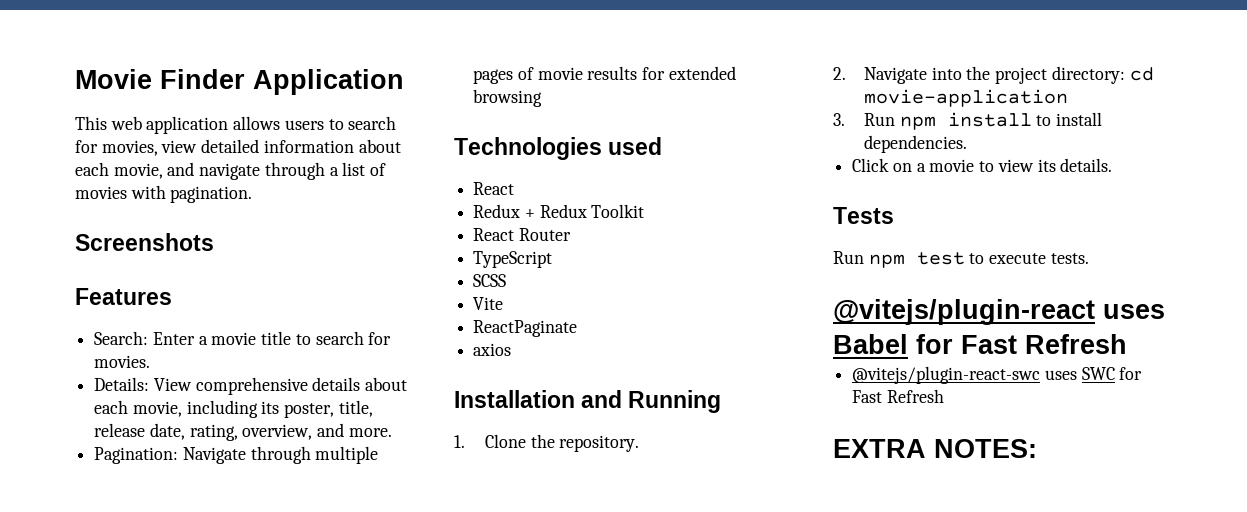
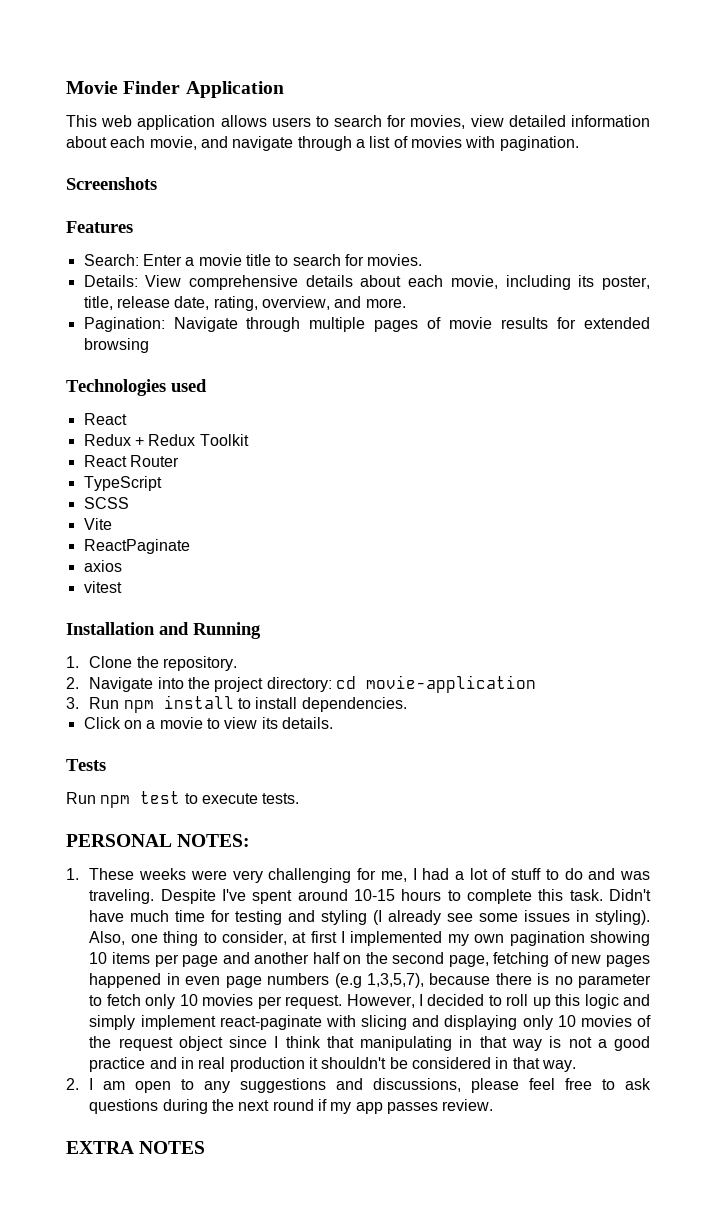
(512, 349) none -> [83,581,122,593] // vitest
[833,299,1165,325] [833,334,1127,354] [852,366,1143,384] [852,389,944,403] @vitejs/plugin-react uses Babel for Fast Refresh // @vitejs/plugin-react-swc uses SWC for Fast Refresh -> [66,834,251,847] [66,868,651,883] [89,889,651,904] [89,910,650,925] [89,931,651,946] [89,952,650,967] [89,973,652,988] [89,994,650,1009] [89,1015,652,1030] [89,1036,650,1051] [89,1057,576,1072] [66,1078,651,1093] [89,1099,494,1114] PERSONAL NOTES: // 1. These weeks were very challenging for me, I had a lot of stuff to do and was traveling. Despite I've spent around 10-15 hours to complete this task. Didn't have much time for testing and styling (I already see some issues in styling). Also, one thing to consider, at first I implemented my own pagination showing 10 items per page and another half on the second page, fetching of new pages happened in even page numbers (e.g 1,3,5,7), because there is no parameter to fetch only 10 movies per request. However, I decided to roll up this logic and simply implement react-paginate with slicing and displaying only 10 movies of the request object since I think that manipulating in that way is not a good practice and in real production it shouldn't be considered in that way. // 2. I am open to any suggestions and discussions, please feel free to ask questions during the next round if my app passes review.
[934,439,1037,458] NOTES: -> [139,1141,206,1154] NOTES

